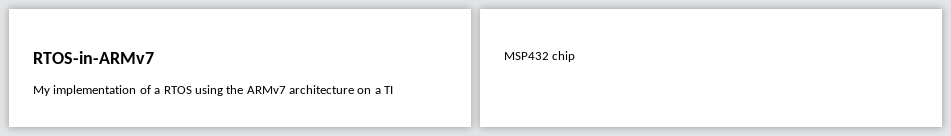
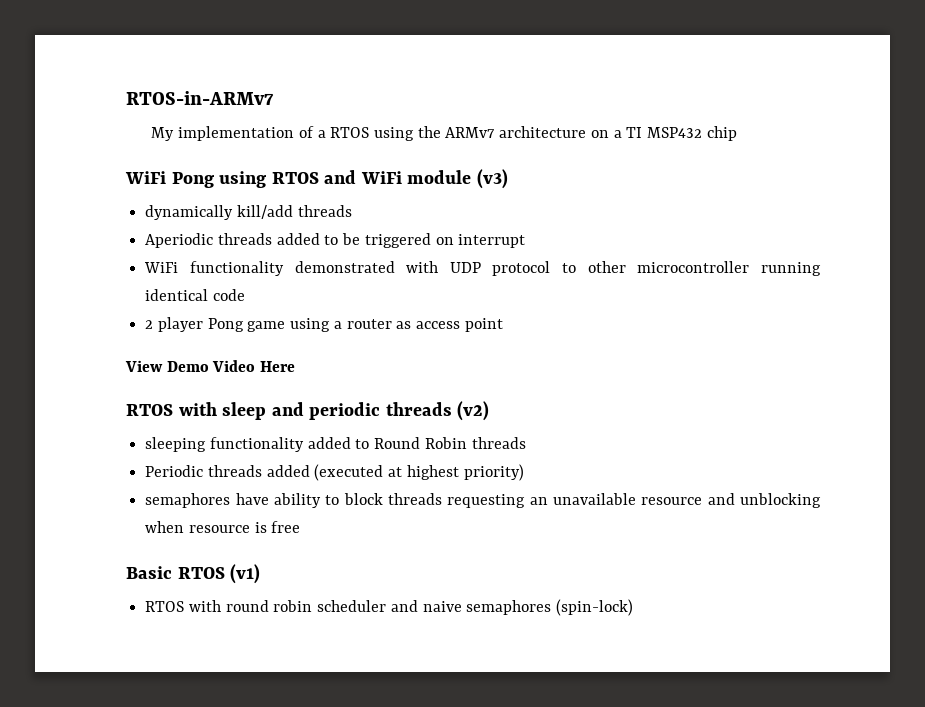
(576, 56) none -> [125,169,508,189] [145,205,352,220] [145,233,526,248] [144,261,822,276] [145,289,245,301] [145,317,503,332] [125,360,296,372] [126,401,490,421] [145,437,526,452] [145,464,524,481] [145,493,821,508] [145,521,301,533] [126,564,261,584] [145,599,634,616] // WiFi Pong using RTOS and WiFi module (v3) // dynamically kill/add threads // Aperiodic threads added to be triggered on interrupt // WiFi functionality demonstrated with UDP protocol to other microcontroller running identical code // 2 player Pong game using a router as access point // View Demo Video Here // RTOS with sleep and periodic threads (v2) // sleeping functionality added to Round Robin threads // Periodic threads added (executed at highest priority) // semaphores have ability to block threads requesting an unavailable resource and unblocking when resource is free // Basic RTOS (v1) // RTOS with round robin scheduler and naive semaphores (spin-lock)

